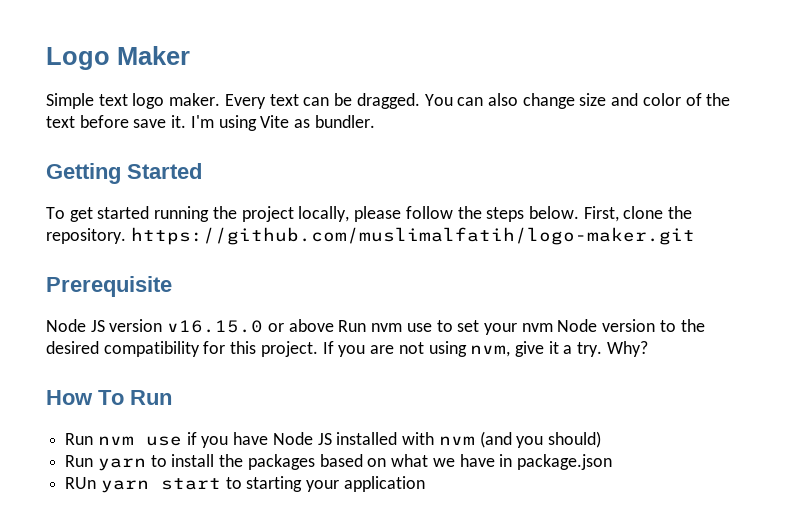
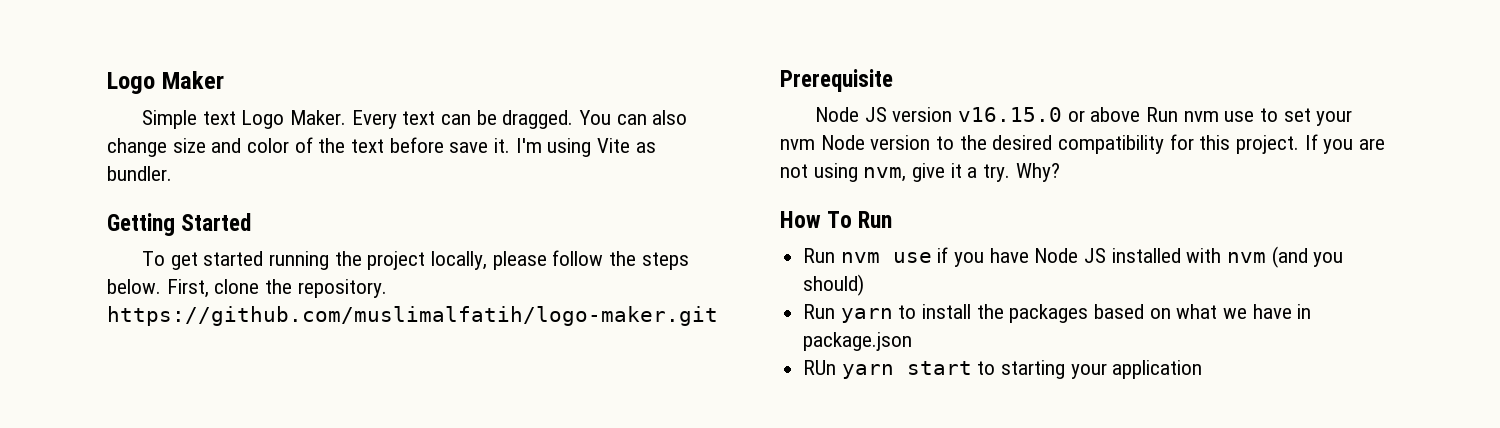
[132,93,221,109] logo maker. -> [241,110,346,129] Logo Maker.

